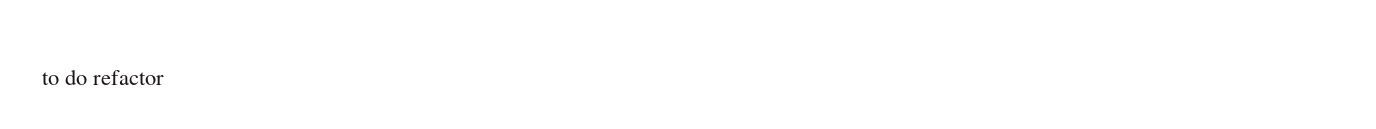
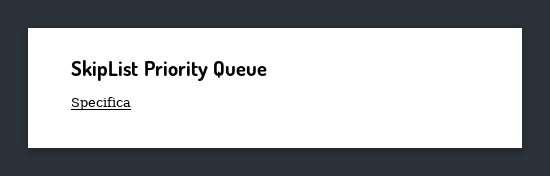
[42,69,165,85] to do refactor -> [71,60,268,81] [71,97,131,110] SkipList Priority Queue // Specifica

